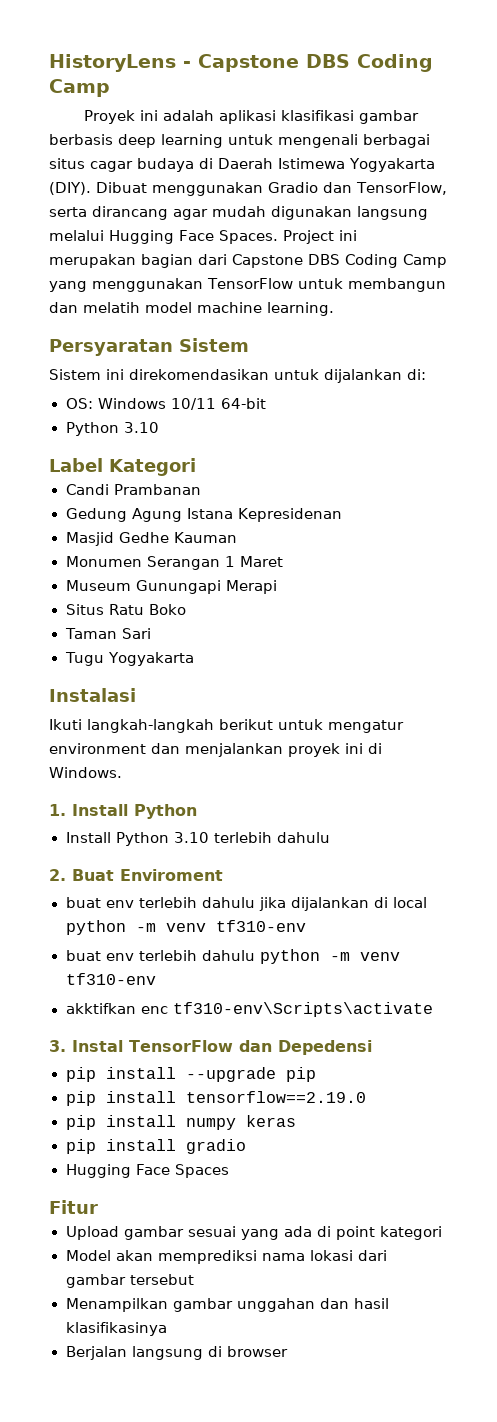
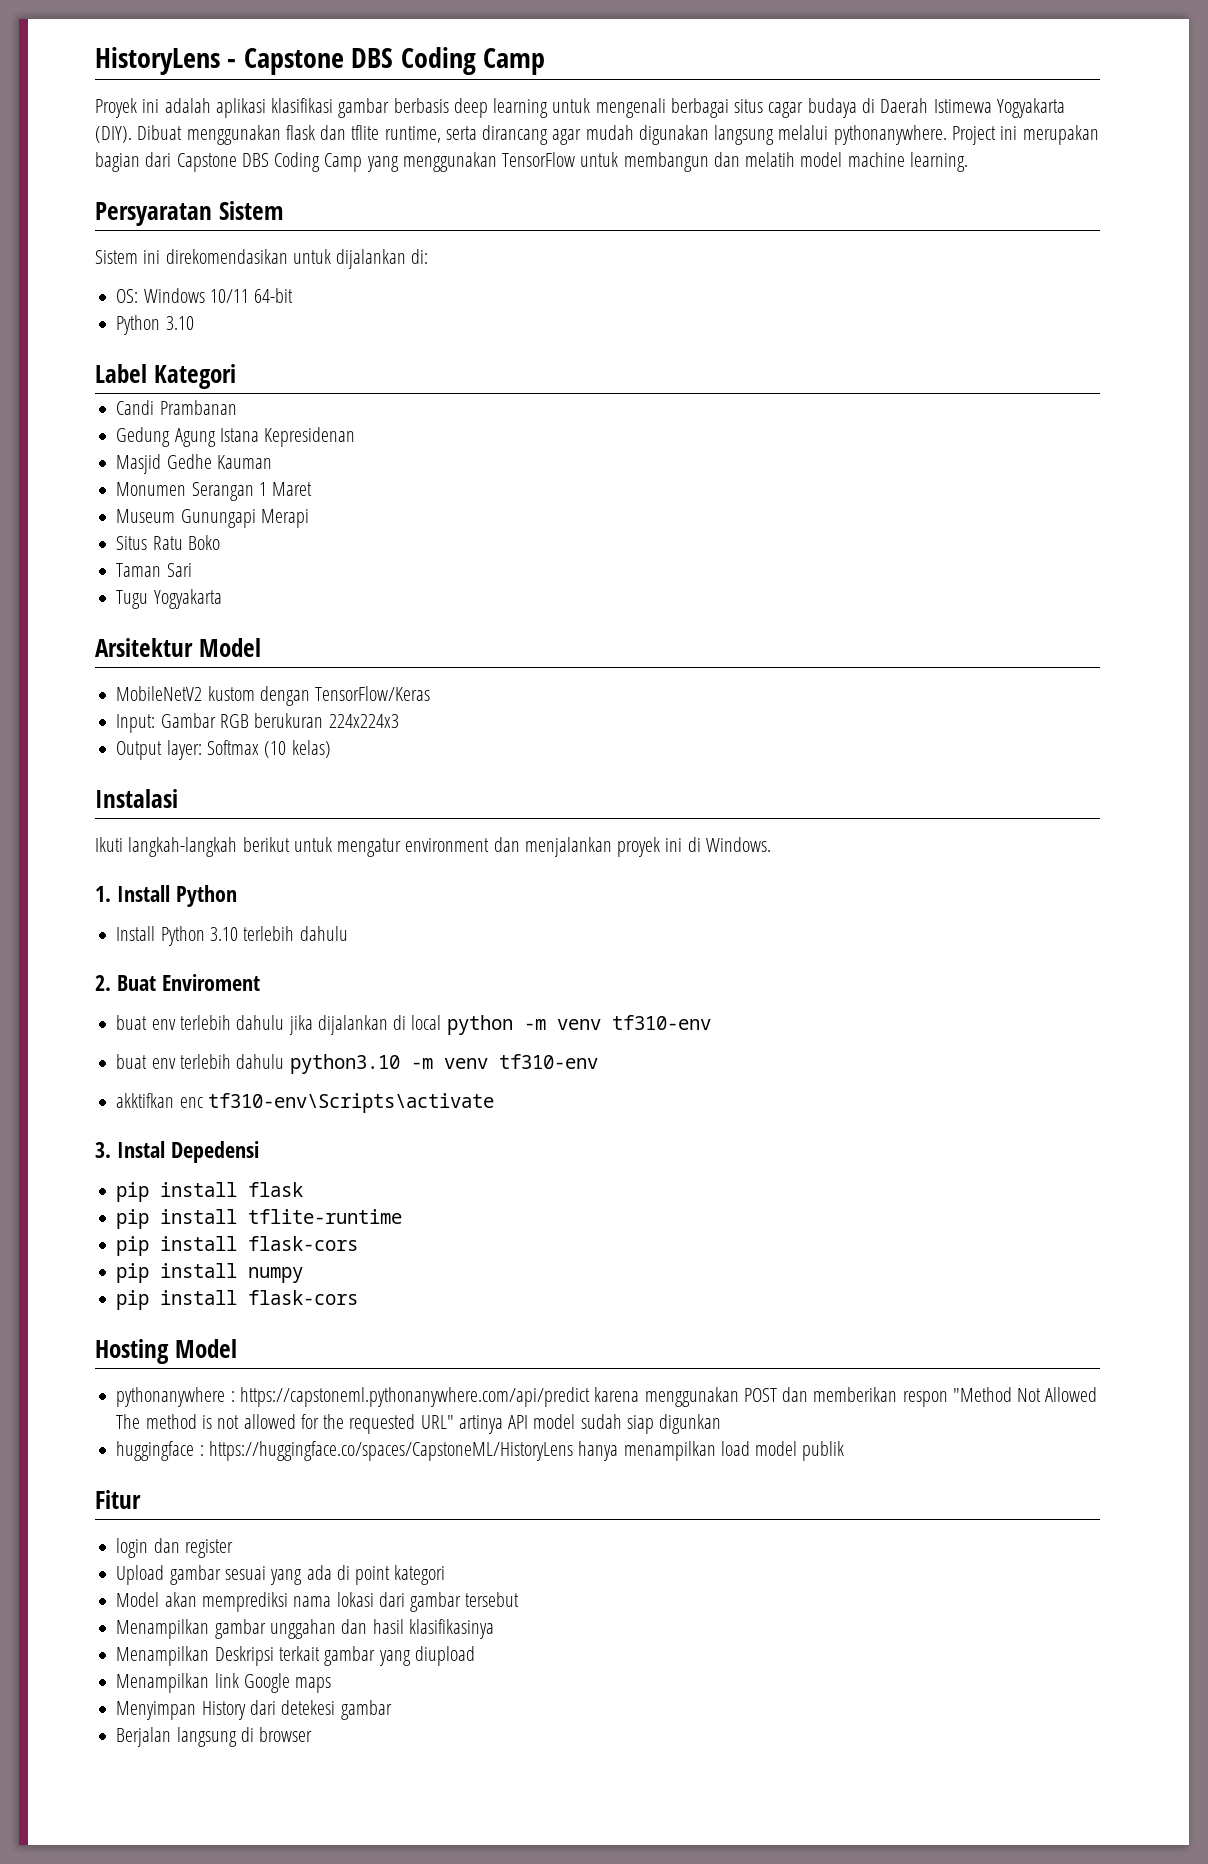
[268,182,447,195] Gradio dan TensorFlow, -> [285,125,441,143] flask dan tflite runtime,
[109,230,278,244] Hugging Face Spaces. -> [833,125,947,145] pythonanywhere.
(195, 659) none -> [95,638,261,657] [116,686,431,706] [116,713,399,733] [116,740,331,760] // Arsitektur Model // MobileNetV2 kustom dengan TensorFlow/Keras // Input: Gambar RGB berukuran 224x224x3 // Output layer: Softmax (10 kelas)
[259,949,320,964] python -> [289,1054,400,1074] python3.10
[129,1040,272,1052] TensorFlow dan -> (165, 1149) none
[185,1067,316,1082] [65,1091,366,1106] --upgrade pip // pip install tensorflow==2.19.0 -> [248,1182,304,1197] [116,1209,403,1229] [116,1236,359,1256] flask // pip install tflite-runtime // pip install flask-cors
[245,1115,296,1127] [65,1139,246,1154] [65,1164,230,1178] [49,1200,98,1214] keras // pip install gradio // Hugging Face Spaces // Fitur -> [116,1290,359,1310] [95,1339,237,1364] [116,1387,1098,1407] [116,1414,722,1434] [116,1441,845,1461] [95,1490,141,1509] [116,1538,233,1558] // pip install flask-cors // Hosting Model // pythonanywhere : https://capstoneml.pythonanywhere.com/api/predict karena menggunakan POST dan memberikan respon "Method Not Allowed The method is not allowed for the requested URL" artinya API model sudah siap digunkan // huggingface : https://huggingface.co/spaces/CapstoneML/HistoryLens hanya menampilkan load model publik // Fitur // login dan register
(167, 1329) none -> [116,1646,475,1666] [116,1673,332,1693] [116,1700,392,1720] // Menampilkan Deskripsi terkait gambar yang diupload // Menampilkan link Google maps // Menyimpan History dari detekesi gambar

